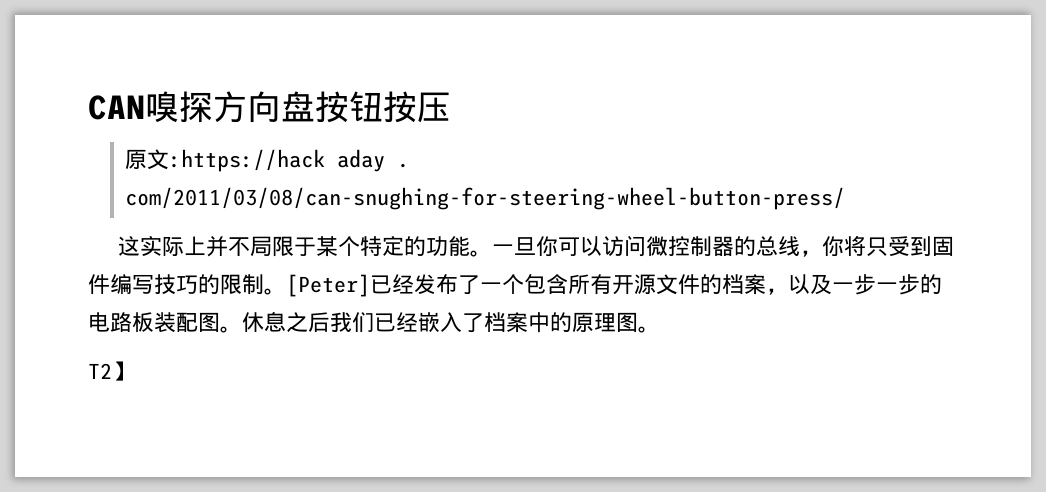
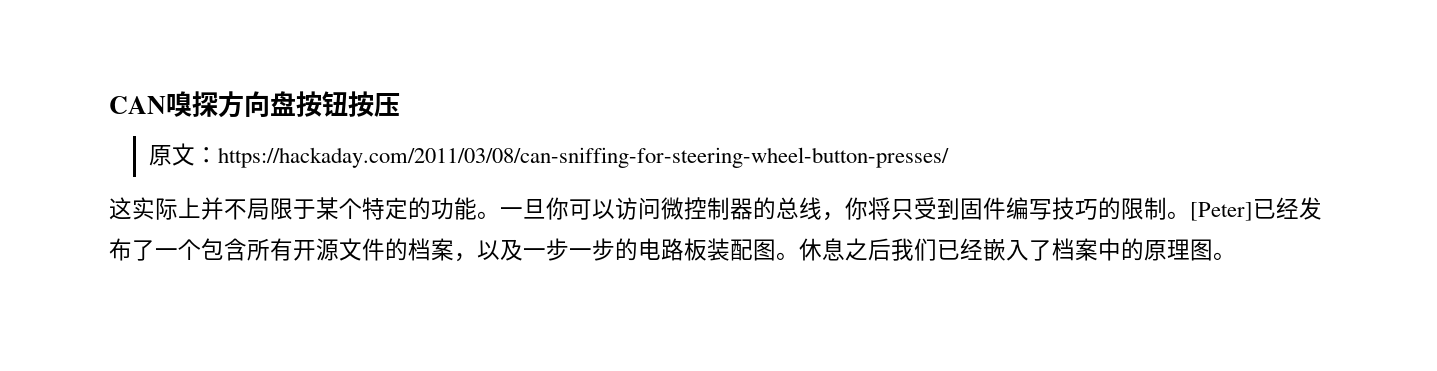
[169,149,410,172] [125,187,846,210] :https://hack aday . com/2011/03/08/can-snughing-for-steering-wheel-button-press/ -> [194,147,949,168] ：https://hackaday.com/2011/03/08/can-sniffing-for-steering-wheel-button-presses/
[88,361,134,381] // T2】 -> (1236, 256) none

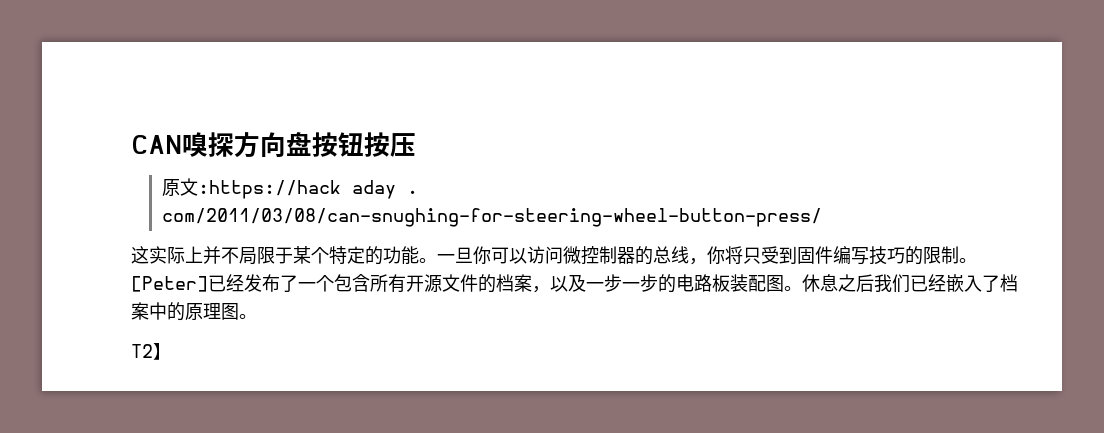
[194,147,949,168] ：https://hackaday.com/2011/03/08/can-sniffing-for-steering-wheel-button-presses/ -> [198,180,419,199] [162,208,823,227] :https://hack aday . com/2011/03/08/can-snughing-for-steering-wheel-button-press/
(1236, 256) none -> [131,343,171,360] // T2】

